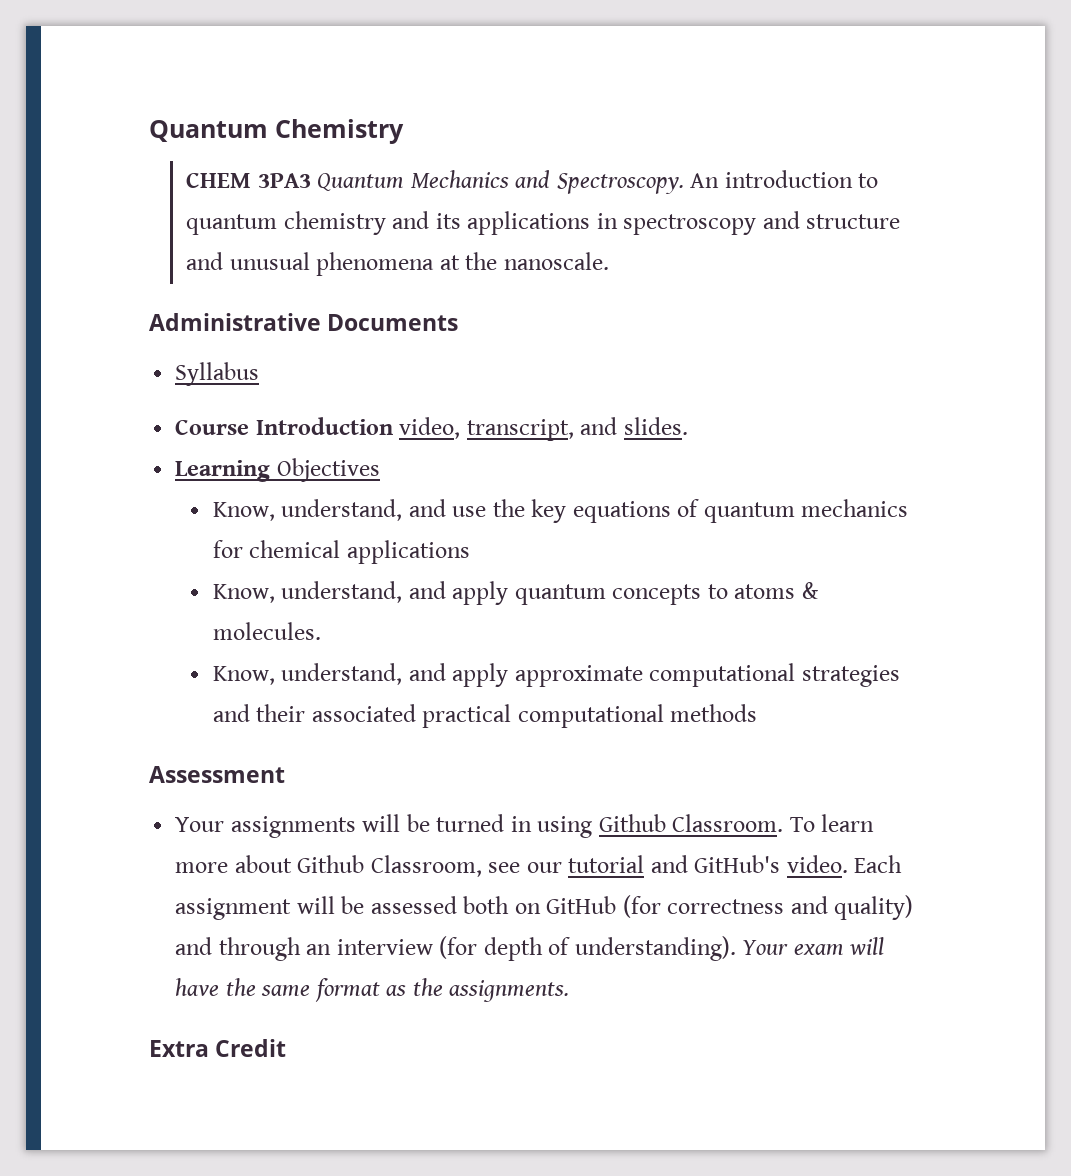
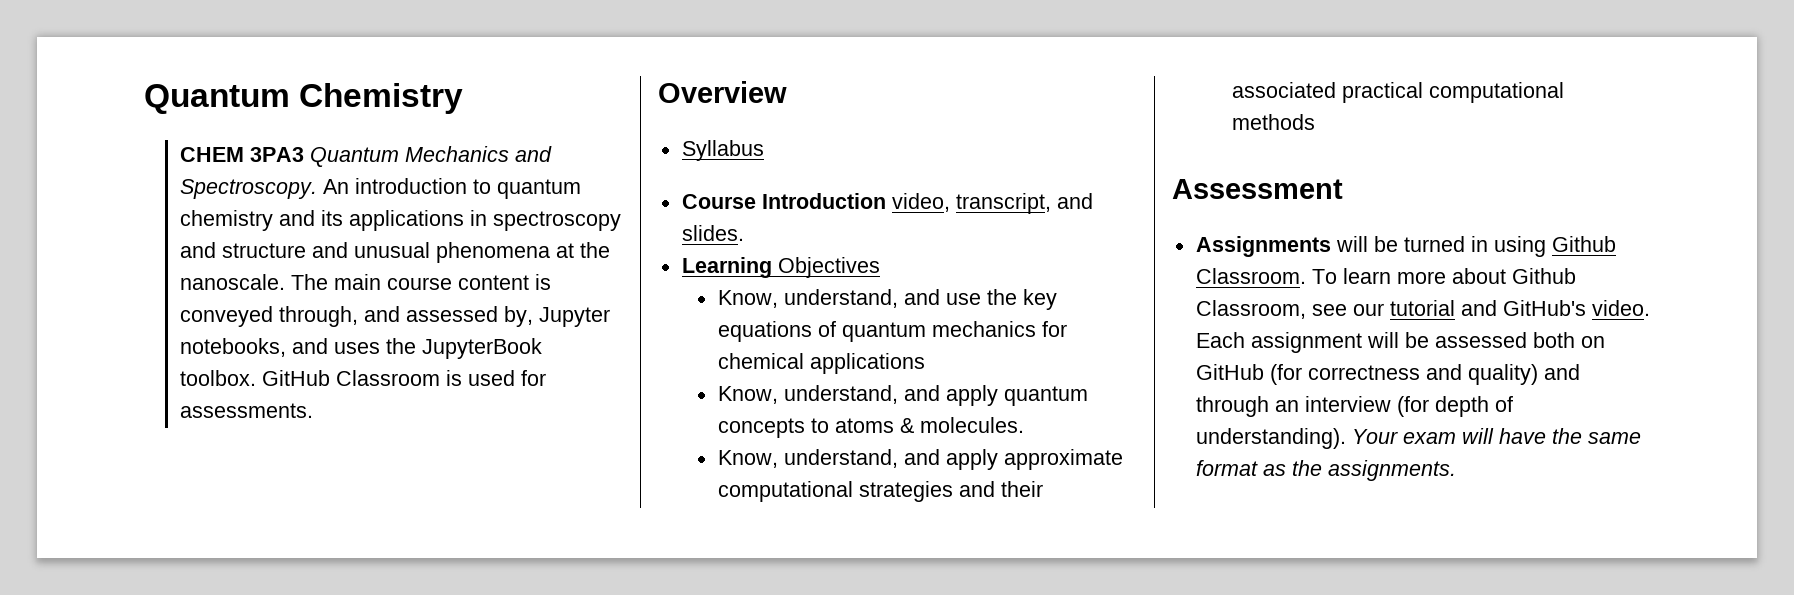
[149,313,459,331] // Administrative Documents -> [291,274,552,290] [180,306,611,327] [180,338,543,359] [180,370,547,386] [180,403,314,418] [658,81,787,103] The main course content is conveyed through, and assessed by, Jupyter notebooks, and uses the JupyterBook toolbox. GitHub Classroom is used for assessments. // Overview
[175,816,356,838] Your assignments -> [1195,236,1331,257] Assignments
[149,1039,287,1057] // Extra Credit -> (1456, 470) none

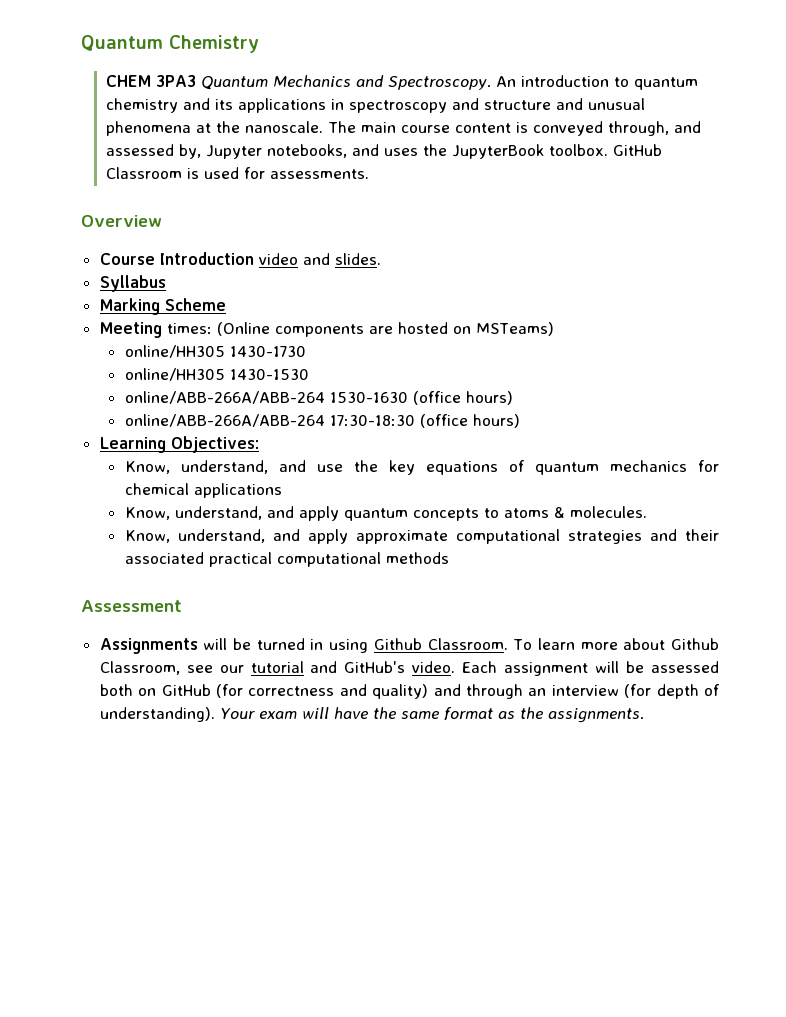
[681,140,764,161] // Syllabus -> (162, 221) none
[891,193,1051,214] video, transcript, -> [258,253,298,265] video
(744, 233) none -> [99,275,166,292] [99,298,226,315] [99,322,554,338] [124,345,306,358] [124,368,309,381] [124,391,513,405] [124,414,520,428] // Syllabus // Marking Scheme // Meeting times: (Online components are hosted on MSTeams) // online/HH305 1430-1730 // online/HH305 1430-1530 // online/ABB-266A/ABB-264 1530-1630 (office hours) // online/ABB-266A/ABB-264 17:30-18:30 (office hours)
[777,257,880,278] Objectives -> [170,436,259,453] Objectives:

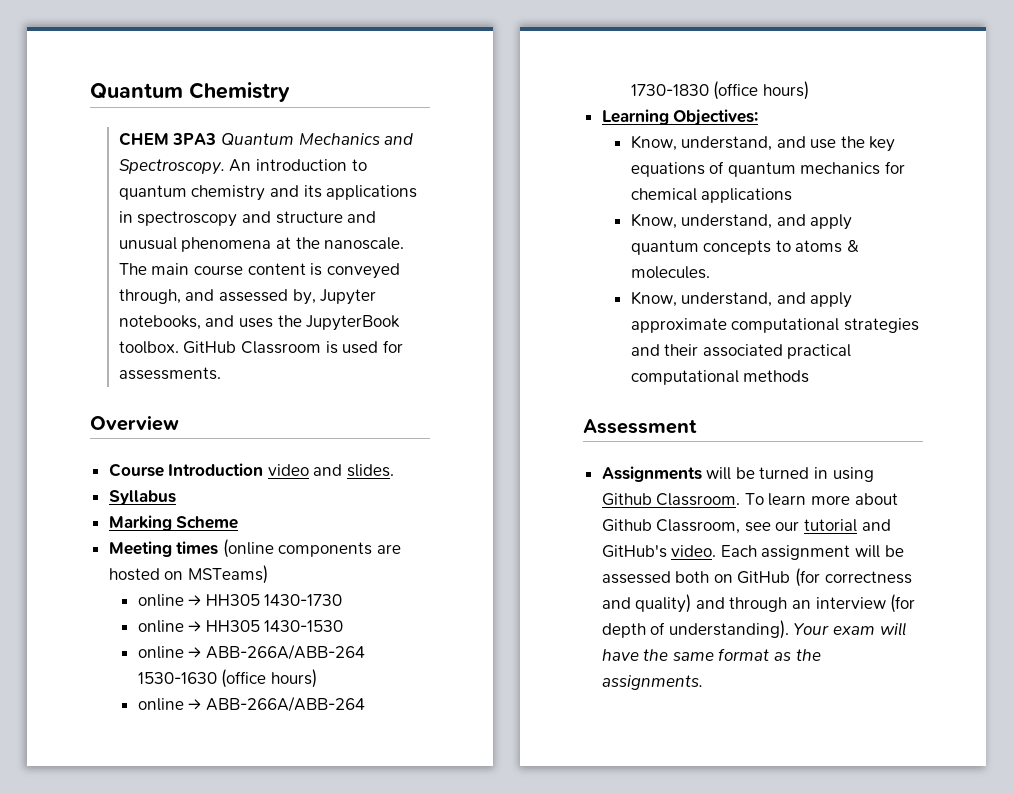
[166,322,270,336] times: (Online -> [176,539,274,558] times (online
[124,345,306,358] [124,368,309,381] [124,391,325,404] online/HH305 1430-1730 // online/HH305 1430-1530 // online/ABB-266A/ABB-264 -> [137,594,343,607] [137,620,344,633] [137,644,365,660] online → HH305 1430-1730 // online → HH305 1430-1530 // online → ABB-266A/ABB-264
[124,414,415,427] online/ABB-266A/ABB-264 17:30-18:30 -> [137,696,365,712] [630,84,709,96] online → ABB-266A/ABB-264 1730-1830

